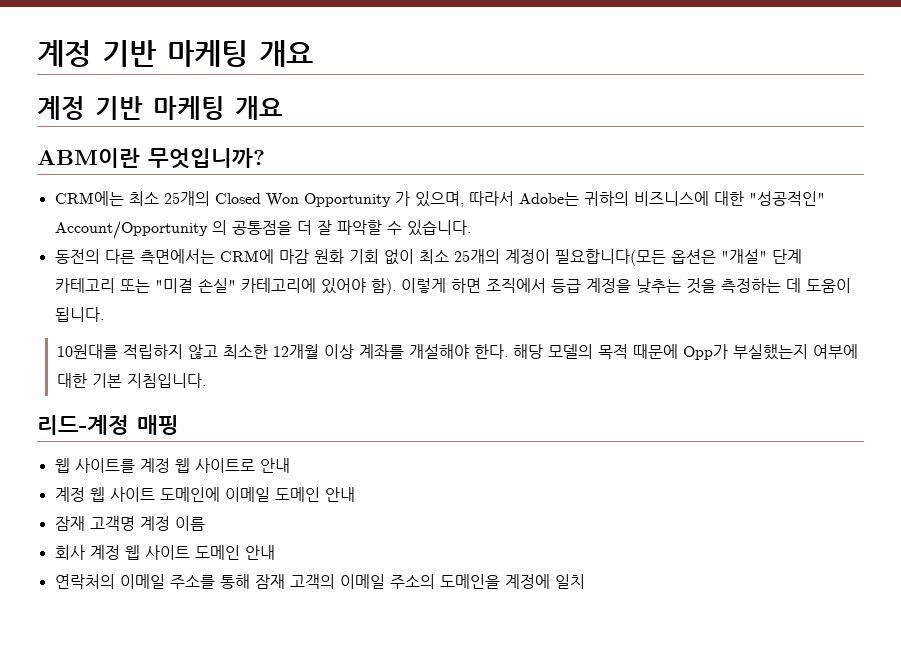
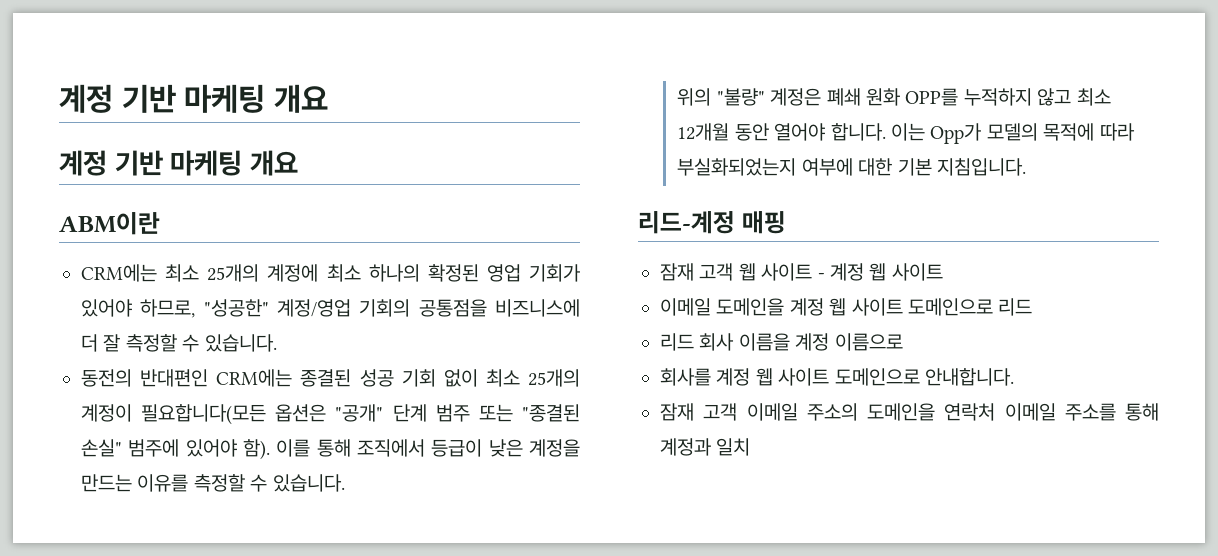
[148,148,265,169] 무엇입니까? -> (160, 223) none
[214,191,825,207] [54,220,292,239] Closed Won Opportunity 가 있으며, 따라서 Adobe는 귀하의 비즈니스에 대한 "성공적인" Account/Opportunity 의 공통점을 -> [267,264,580,282] [81,299,580,318] 계정에 최소 하나의 확정된 영업 기회가 있어야 하므로, "성공한" 계정/영업 기회의 공통점을 비즈니스에
[336,220,382,235] 파악할 -> [125,334,177,352] 측정할
[104,249,344,264] 다른 측면에서는 CRM에 마감 원화 -> [140,369,394,387] 반대편인 CRM에는 종결된 성공
[720,249,802,264] [54,278,851,295] [54,307,104,322] [56,344,808,360] "개설" 단계 카테고리 또는 "미결 손실" 카테고리에 있어야 함). 이렇게 하면 조직에서 등급 계정을 낮추는 것을 측정하는 데 도움이 됩니다. // 10원대를 적립하지 않고 최소한 12개월 이상 계좌를 개설해야 한다. 해당 모델의 목적 때문에 Opp가 부실했는지 -> [335,404,581,422] [81,439,580,460] [81,474,345,492] [677,88,1111,106] [677,123,1135,144] [677,158,797,176] "공개" 단계 범주 또는 "종결된 손실" 범주에 있어야 함). 이를 통해 조직에서 등급이 낮은 계정을 만드는 이유를 측정할 수 있습니다. // 위의 "불량" 계정은 폐쇄 원화 OPP를 누적하지 않고 최소 12개월 동안 열어야 합니다. 이는 Opp가 모델의 목적에 따라 부실화되었는지
[54,458,290,473] [54,487,355,502] [54,516,205,531] [54,545,275,560] [54,574,550,589] 웹 사이트를 계정 웹 사이트로 안내 // 계정 웹 사이트 도메인에 이메일 도메인 안내 // 잠재 고객명 계정 이름 // 회사 계정 웹 사이트 도메인 안내 // 연락처의 이메일 주소를 통해 잠재 고객의 이메일 주소의 도메인을 계정에 -> [660,263,943,281] [660,298,1033,316] [660,333,903,351] [660,368,1014,386] [660,403,1159,421] [660,438,711,456] 잠재 고객 웹 사이트 - 계정 웹 사이트 // 이메일 도메인을 계정 웹 사이트 도메인으로 리드 // 리드 회사 이름을 계정 이름으로 // 회사를 계정 웹 사이트 도메인으로 안내합니다. // 잠재 고객 이메일 주소의 도메인을 연락처 이메일 주소를 통해 계정과

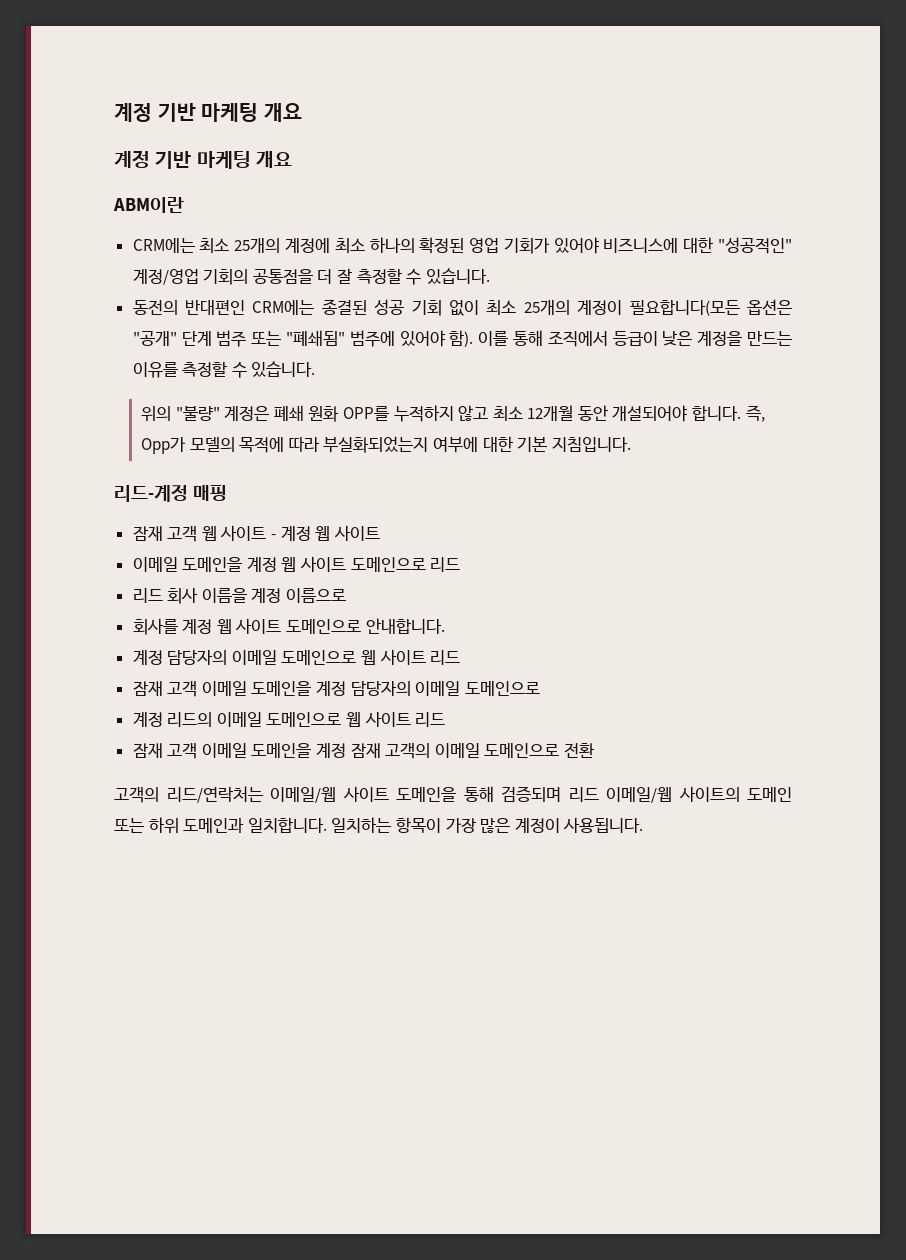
[140,299,269,318] 하므로, "성공한" -> [603,237,792,254] 비즈니스에 대한 "성공적인"
[494,299,580,317] 비즈니스에 -> (313, 276) none
[522,404,581,422] [81,439,122,457] "종결된 손실" -> [285,330,345,346] "폐쇄됨"
[774,123,925,141] 열어야 합니다. 이는 -> [612,405,765,422] 개설되어야 합니다. 즉,
[660,403,1159,421] [660,438,751,456] 잠재 고객 이메일 주소의 도메인을 연락처 이메일 주소를 통해 계정과 일치 -> [132,649,461,665] [132,681,540,697] [132,711,446,727] [132,743,595,759] [114,786,792,803] [114,817,644,834] 계정 담당자의 이메일 도메인으로 웹 사이트 리드 // 잠재 고객 이메일 도메인을 계정 담당자의 이메일 도메인으로 // 계정 리드의 이메일 도메인으로 웹 사이트 리드 // 잠재 고객 이메일 도메인을 계정 잠재 고객의 이메일 도메인으로 전환 // 고객의 리드/연락처는 이메일/웹 사이트 도메인을 통해 검증되며 리드 이메일/웹 사이트의 도메인 또는 하위 도메인과 일치합니다. 일치하는 항목이 가장 많은 계정이 사용됩니다.

